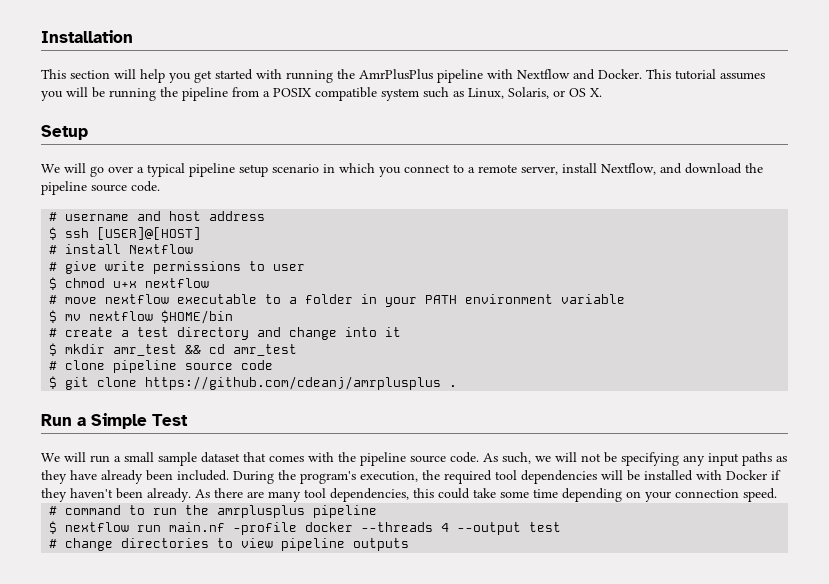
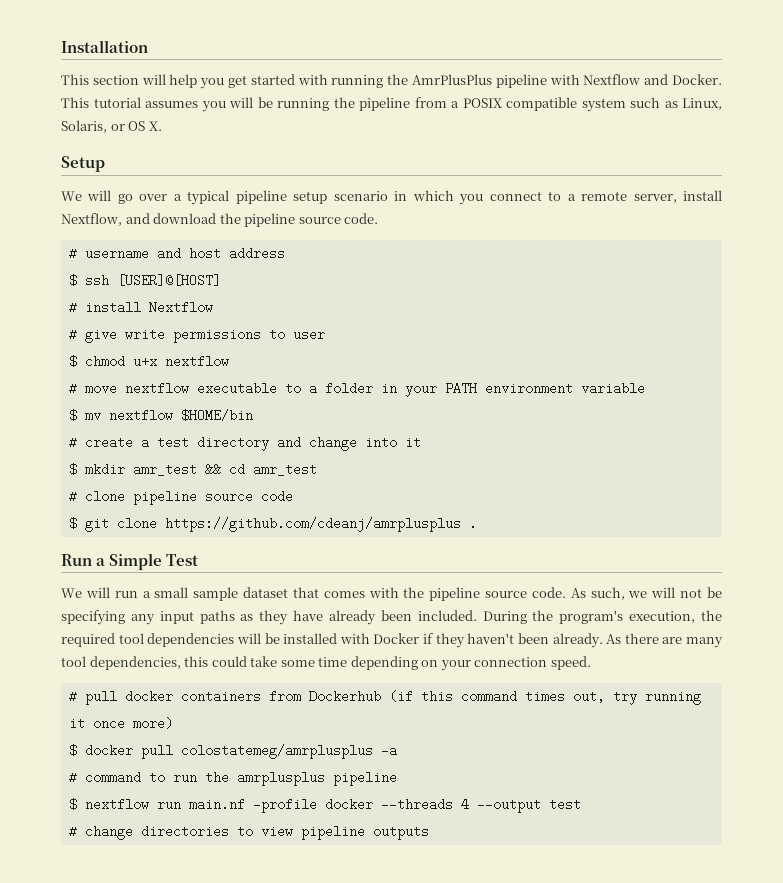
(777, 495) none -> [68,690,701,705] [68,717,173,730] [68,744,397,759] // # pull docker containers from Dockerhub (if this command times out, try running it once more) // $ docker pull colostatemeg/amrplusplus -a

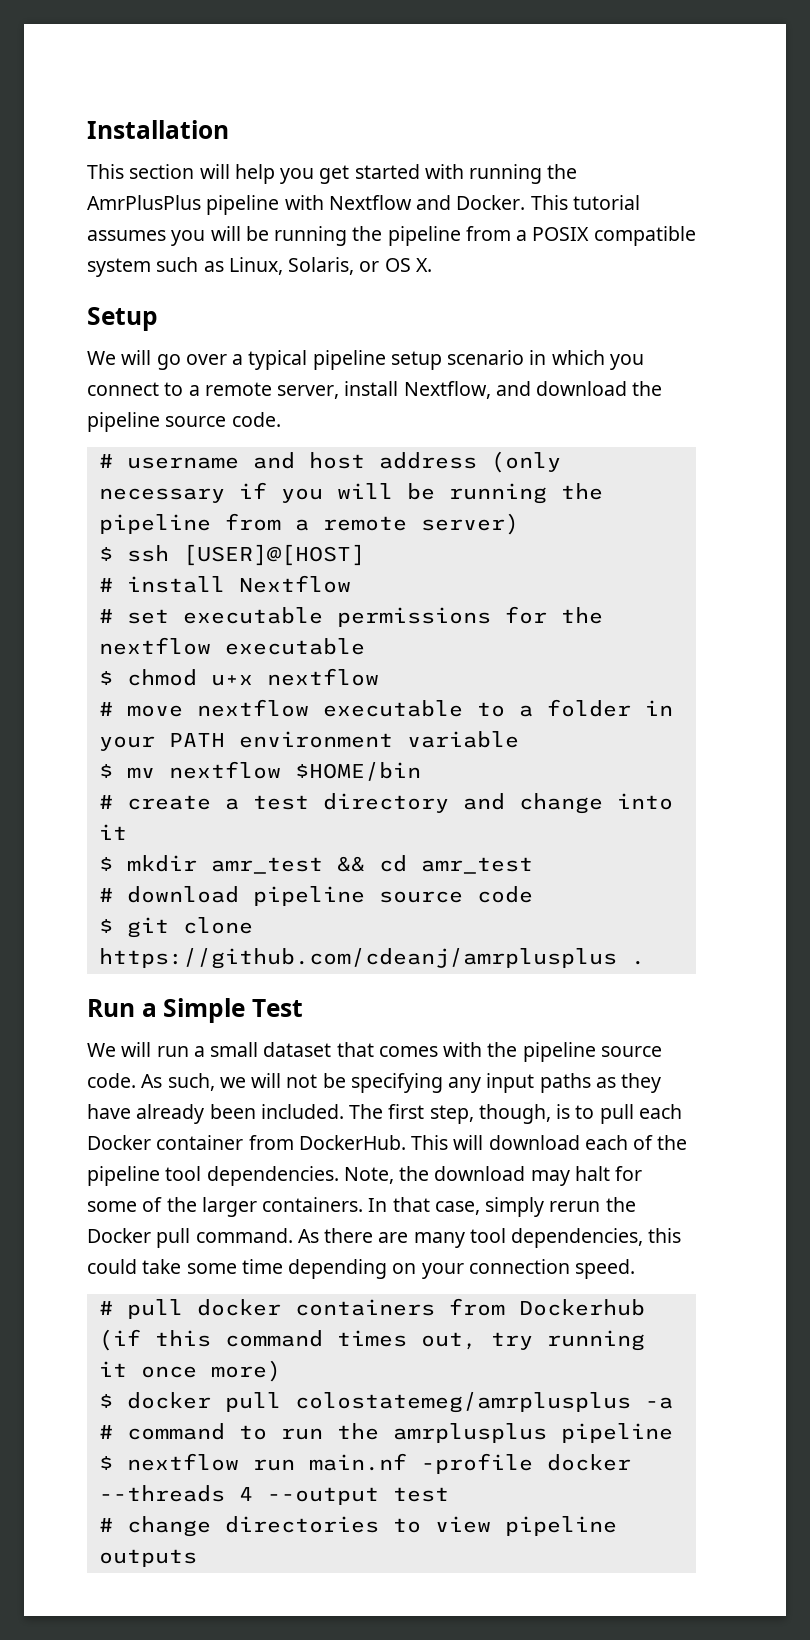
(285, 253) none -> [490,451,561,473] [98,482,603,504] [98,513,519,535] (only necessary if you will be running the pipeline from a remote server)
[84,328,325,343] give write permissions to user -> [126,606,603,627] [98,637,365,655] set executable permissions for the nextflow executable
[84,490,125,503] clone -> [126,886,239,903] download
[193,587,239,601] sample -> (259, 1049) none
[482,610,722,624] [61,633,603,648] During the program's execution, the required tool dependencies will be installed with Docker if they haven't been already. -> [349,1104,682,1124] [87,1135,688,1150] [87,1166,643,1186] [87,1197,636,1217] [87,1228,293,1248] The first step, though, is to pull each Docker container from DockerHub. This will download each of the pipeline tool dependencies. Note, the download may halt for some of the larger containers. In that case, simply rerun the Docker pull command.

